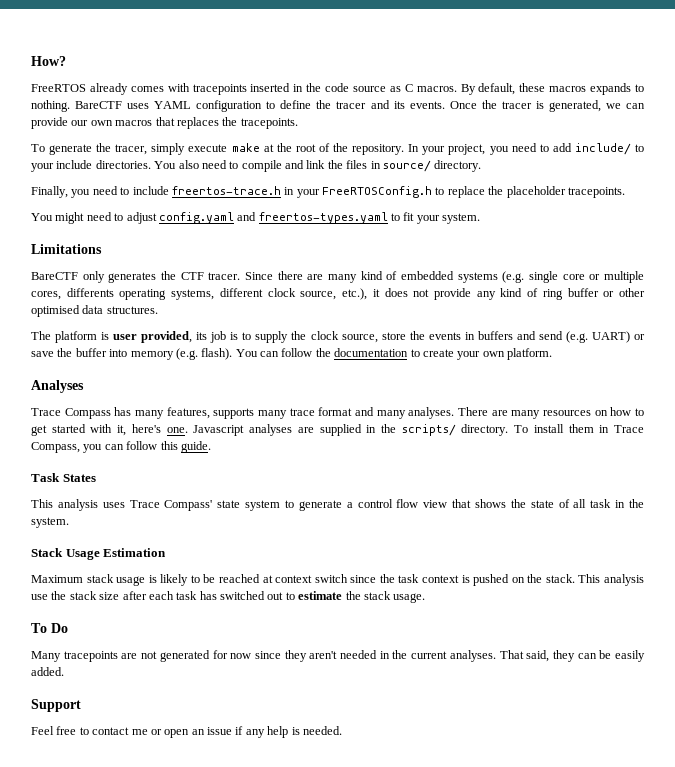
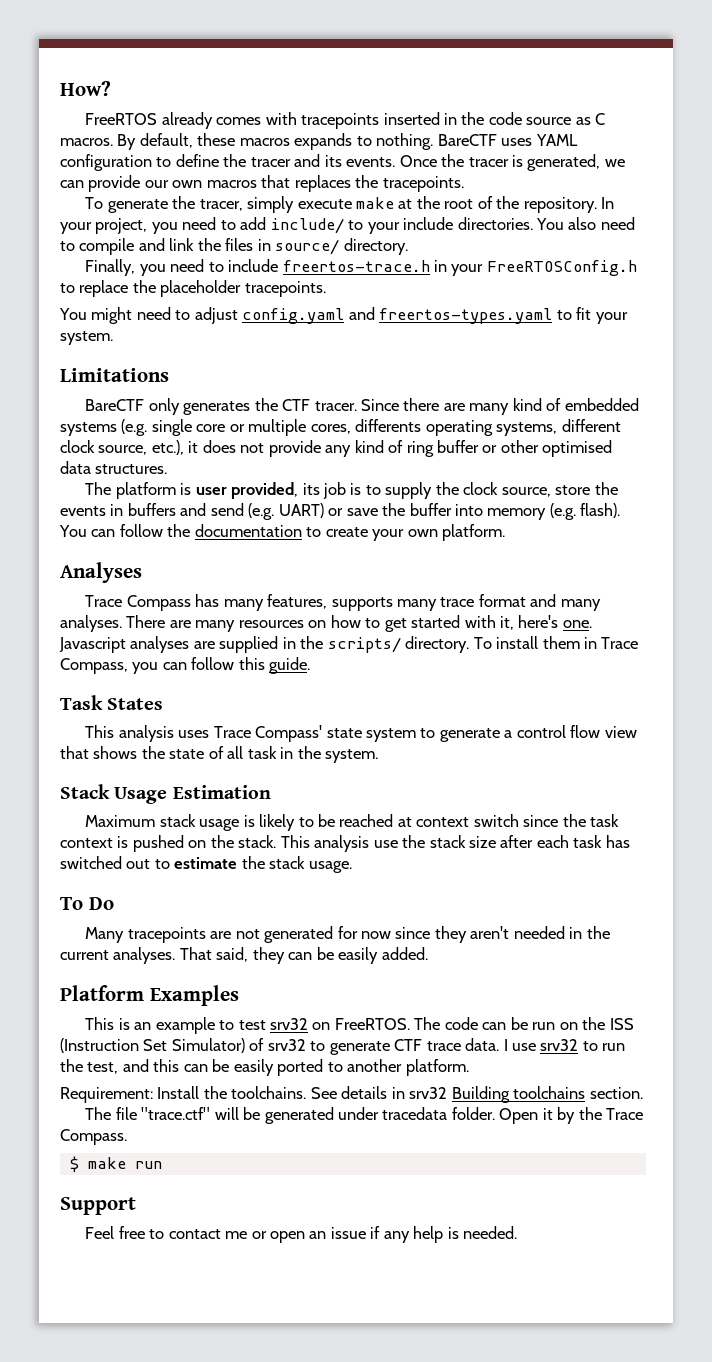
(64, 671) none -> [60,985,239,1006] [85,1017,634,1034] [60,1038,626,1055] [60,1059,469,1076] [60,1086,643,1103] [85,1107,644,1124] [60,1129,127,1145] [69,1156,162,1172] // Platform Examples // This is an example to test srv32 on FreeRTOS. The code can be run on the ISS (Instruction Set Simulator) of srv32 to generate CTF trace data. I use srv32 to run the test, and this can be easily ported to another platform. // Requirement: Install the toolchains. See details in srv32 Building toolchains section. // The file "trace.ctf" will be generated under tracedata folder. Open it by the Trace Compass. // $ make run

